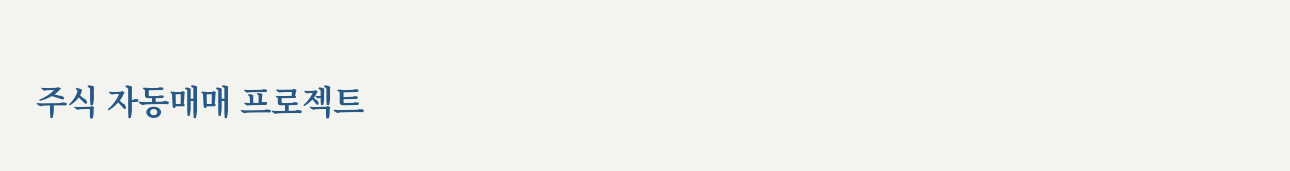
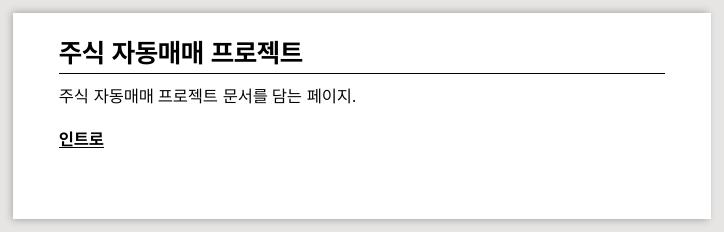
[36,85,364,119] 주식 자동매매 프로젝트 -> [59,40,304,65] [59,88,356,104] [59,131,104,147] 주식 자동매매 프로젝트 // 주식 자동매매 프로젝트 문서를 담는 페이지. // 인트로

